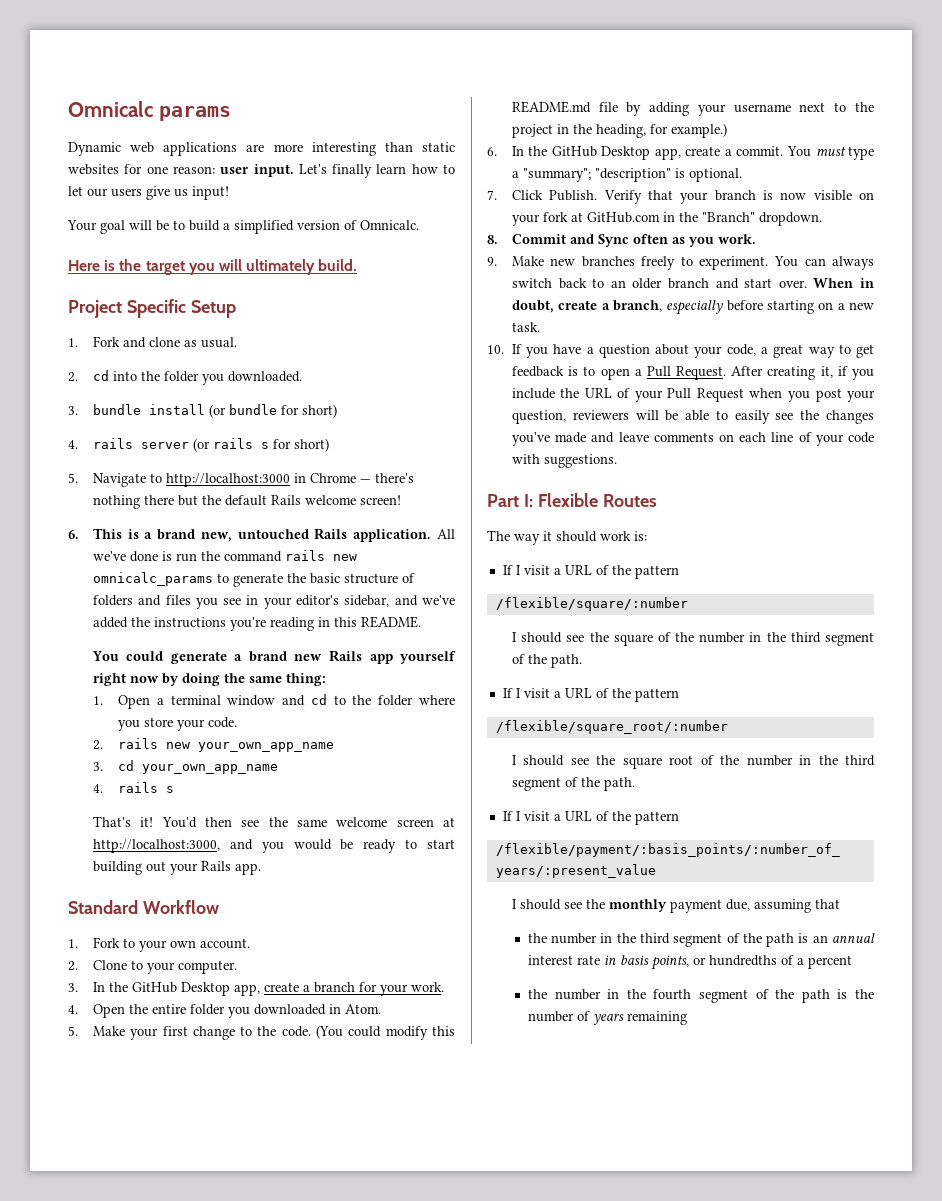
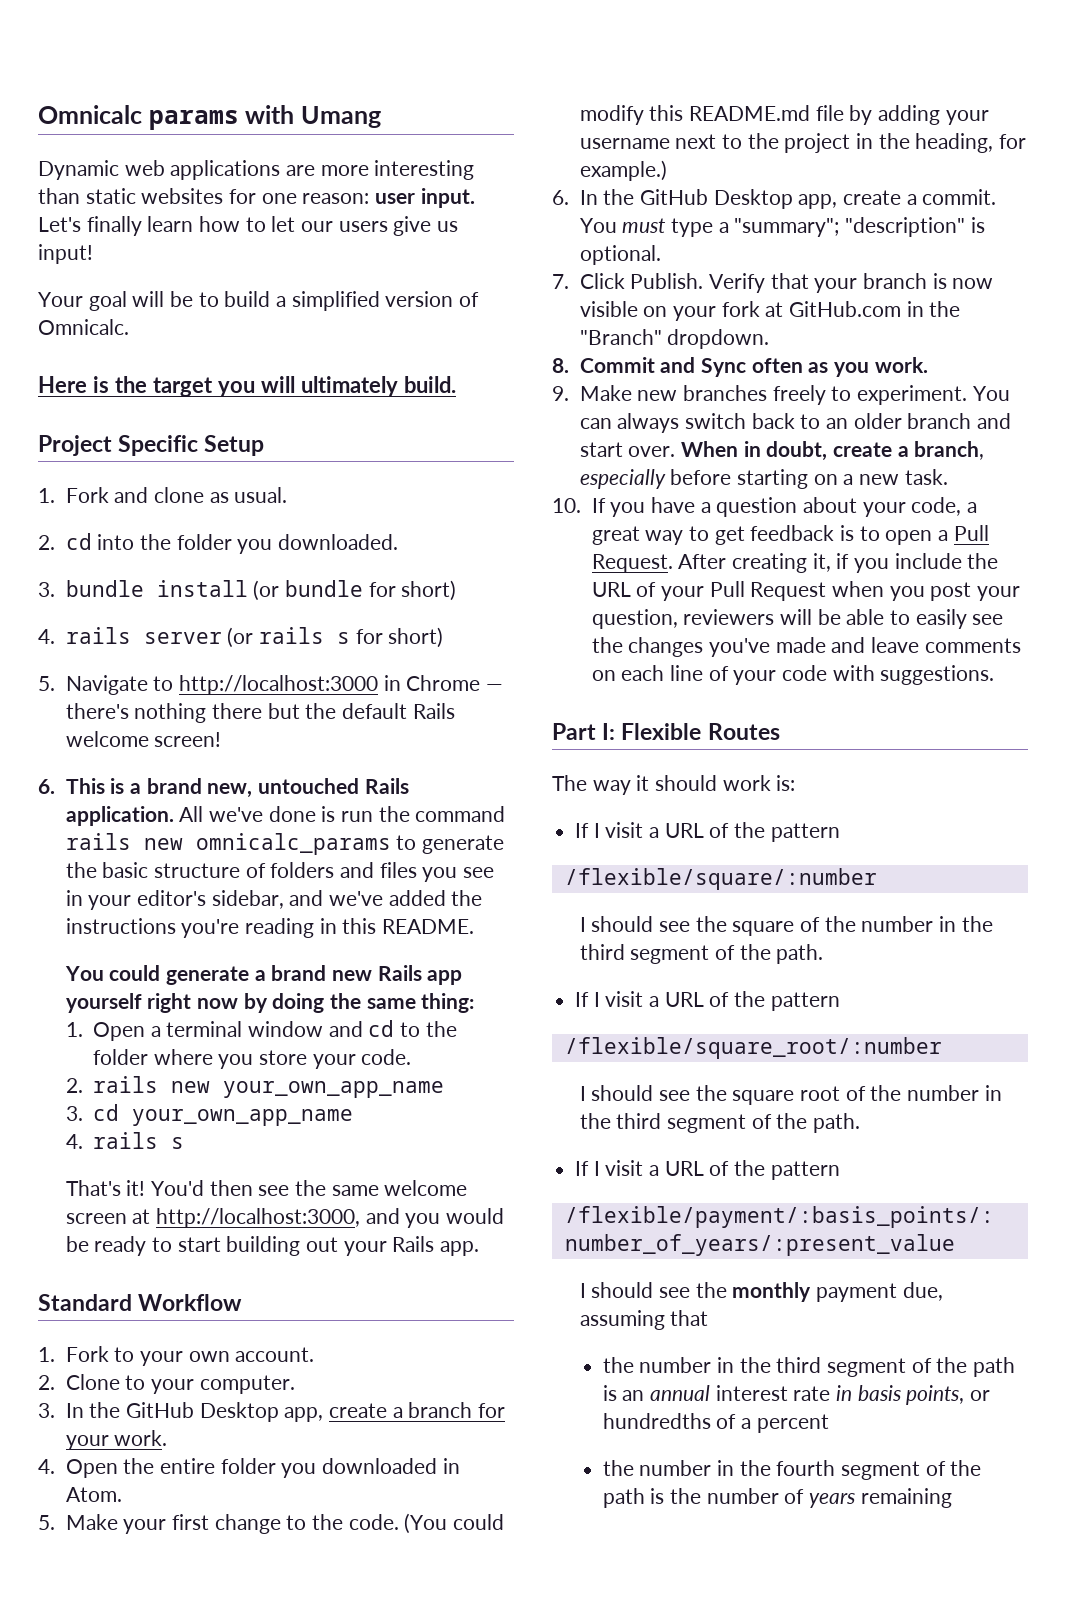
(231, 113) none -> [245,105,381,128] with Umang

